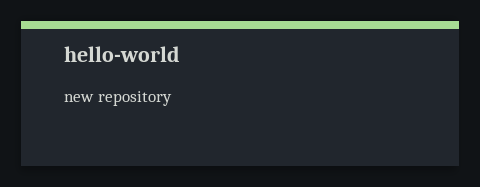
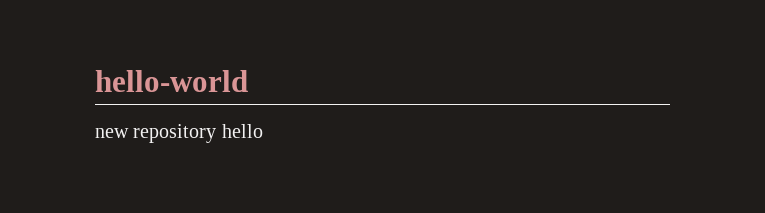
(172, 98) none -> [221,124,263,138] hello

